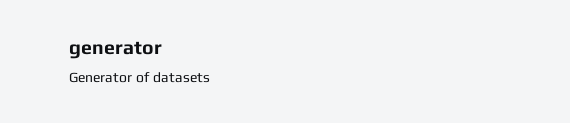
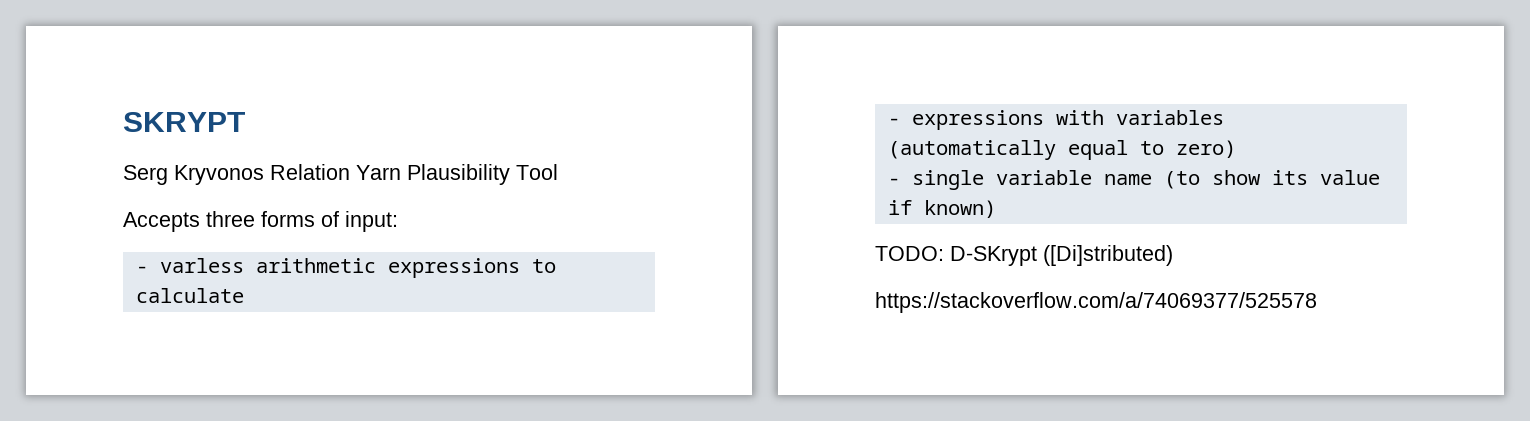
[69,41,162,59] [69,72,210,83] generator // Generator of datasets -> [123,112,245,132] [123,164,558,185] [123,211,398,232] [135,258,556,278] [135,288,244,303] [887,110,1224,130] [887,140,1236,160] [887,170,1380,190] [887,200,996,218] [875,245,1173,266] [875,292,1317,313] SKRYPT // Serg Kryvonos Relation Yarn Plausibility Tool // Accepts three forms of input: // - varless arithmetic expressions to calculate // - expressions with variables (automatically equal to zero) // - single variable name (to show its value if known) // TODO: D-SKrypt ([Di]stributed) // https://stackoverflow.com/a/74069377/525578

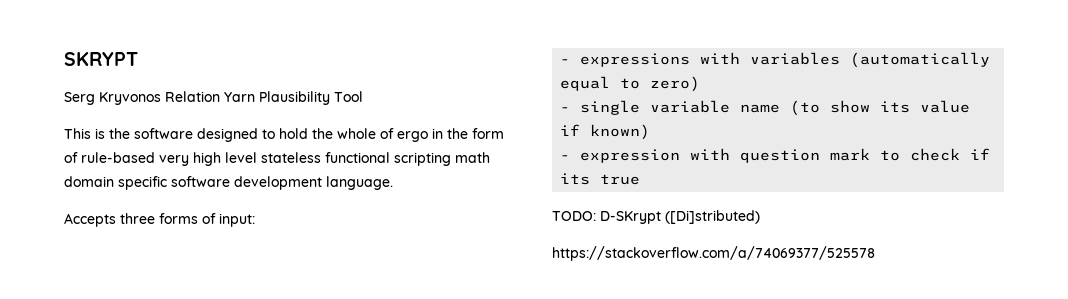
(558, 172) none -> [64,128,504,142] [64,152,490,166] [64,176,393,190] // This is the software designed to hold the whole of ergo in the form of rule-based very high level stateless functional scripting math domain specific software development language.
[135,258,556,278] [135,288,244,303] // - varless arithmetic expressions to calculate -> (255, 220) none
(996, 209) none -> [560,148,991,163] [560,173,641,185] // - expression with question mark to check if its true

